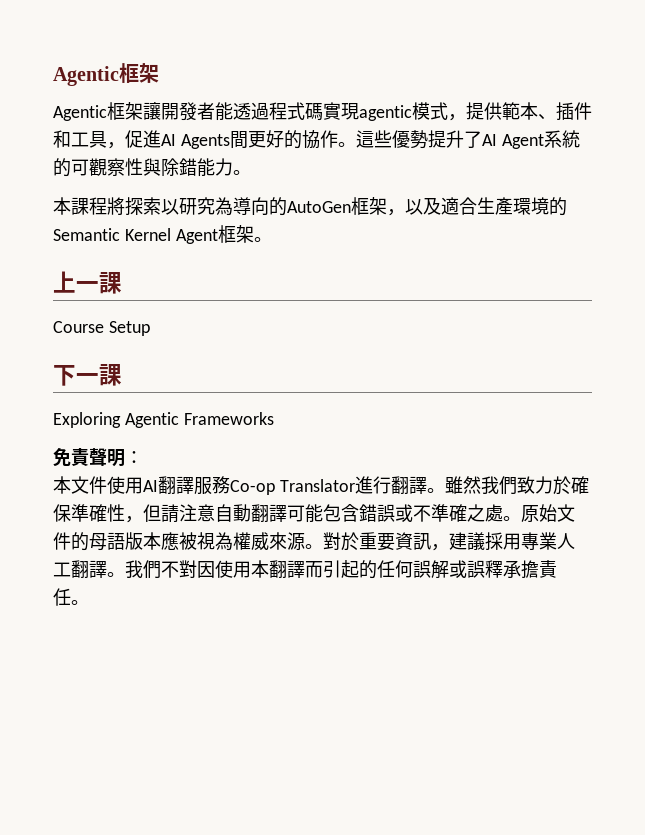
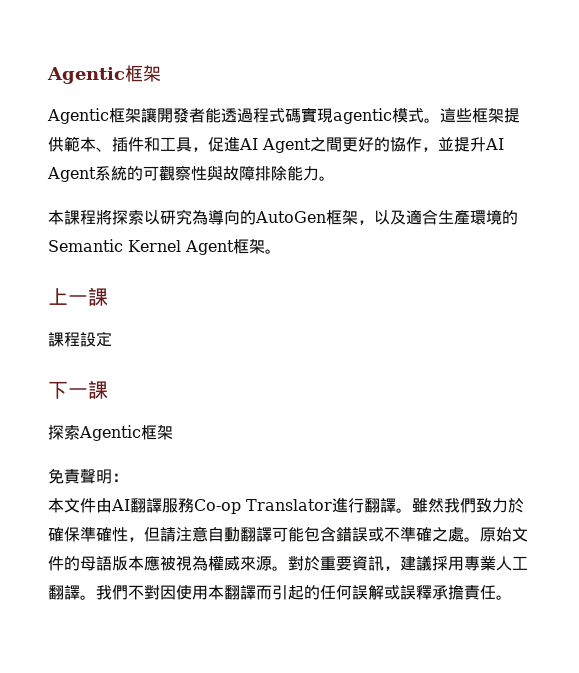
[448,114,466,121] ， -> [424,107,504,123] 。這些框架
[180,134,230,149] Agents -> [262,137,326,153] Agent之
[337,130,482,149] 。這些優勢提升了 -> [422,137,486,152] ，並提升
[161,158,197,176] 除錯 -> [223,165,287,181] 故障排除
[53,321,150,336] Course Setup -> [48,331,112,347] 課程設定
[53,412,274,428] Exploring Agentic Frameworks -> [48,425,173,441] 探索Agentic框架
[107,476,143,494] 使用 -> [96,498,112,513] 由

